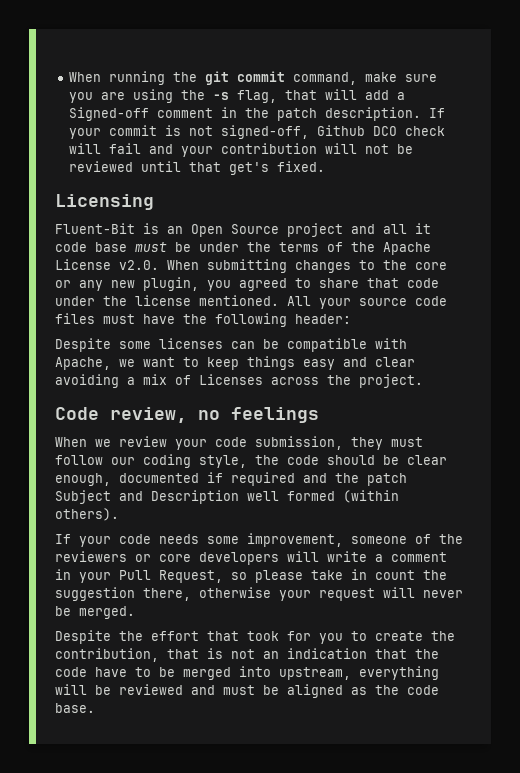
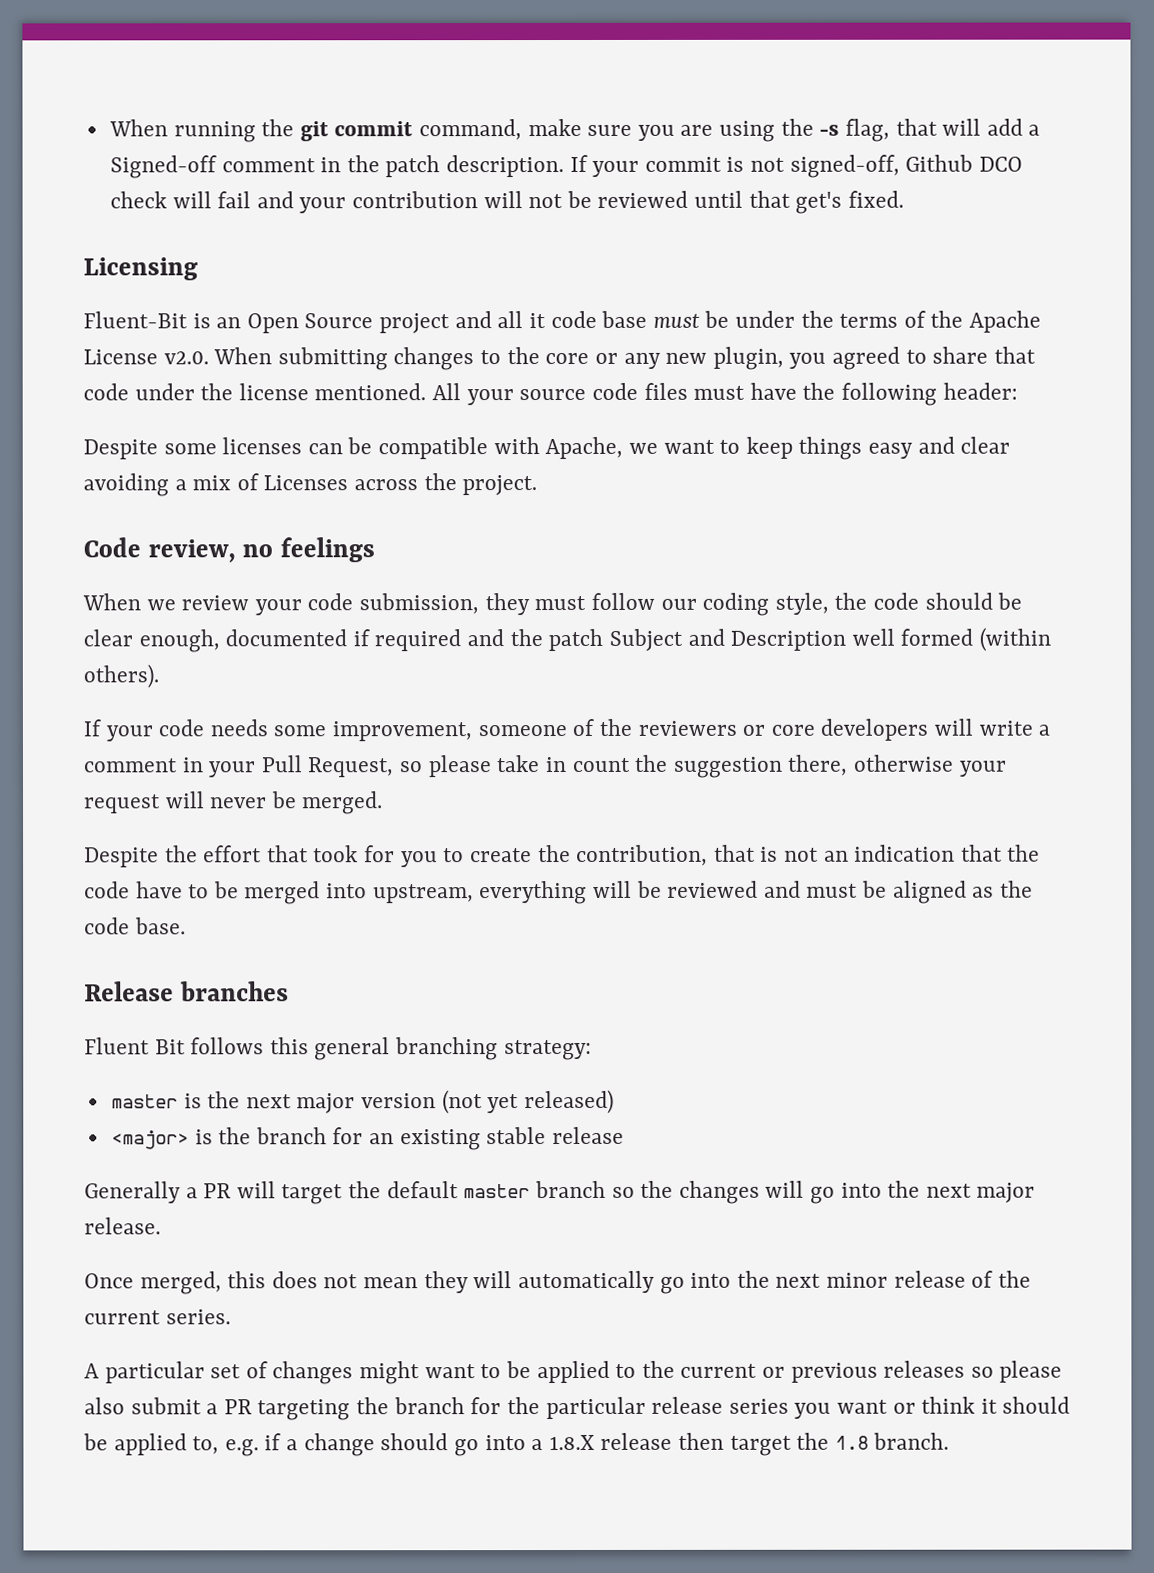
(95, 708) none -> [84,981,289,1002] [84,1037,592,1061] [110,1089,614,1115] [110,1126,624,1151] [84,1180,1036,1205] [84,1217,161,1235] [84,1270,1031,1295] [84,1309,231,1325] [84,1360,1063,1385] [84,1396,1071,1421] [83,1432,950,1457] // Release branches // Fluent Bit follows this general branching strategy: // master is the next major version (not yet released) // <major> is the branch for an existing stable release // Generally a PR will target the default master branch so the changes will go into the next major release. // Once merged, this does not mean they will automatically go into the next minor release of the current series. // A particular set of changes might want to be applied to the current or previous releases so please also submit a PR targeting the branch for the particular release series you want or think it should be applied to, e.g. if a change should go into a 1.8.X release then target the 1.8 branch.

